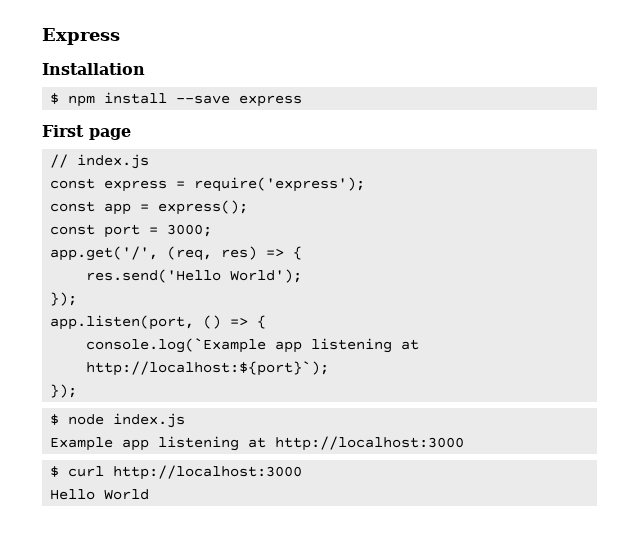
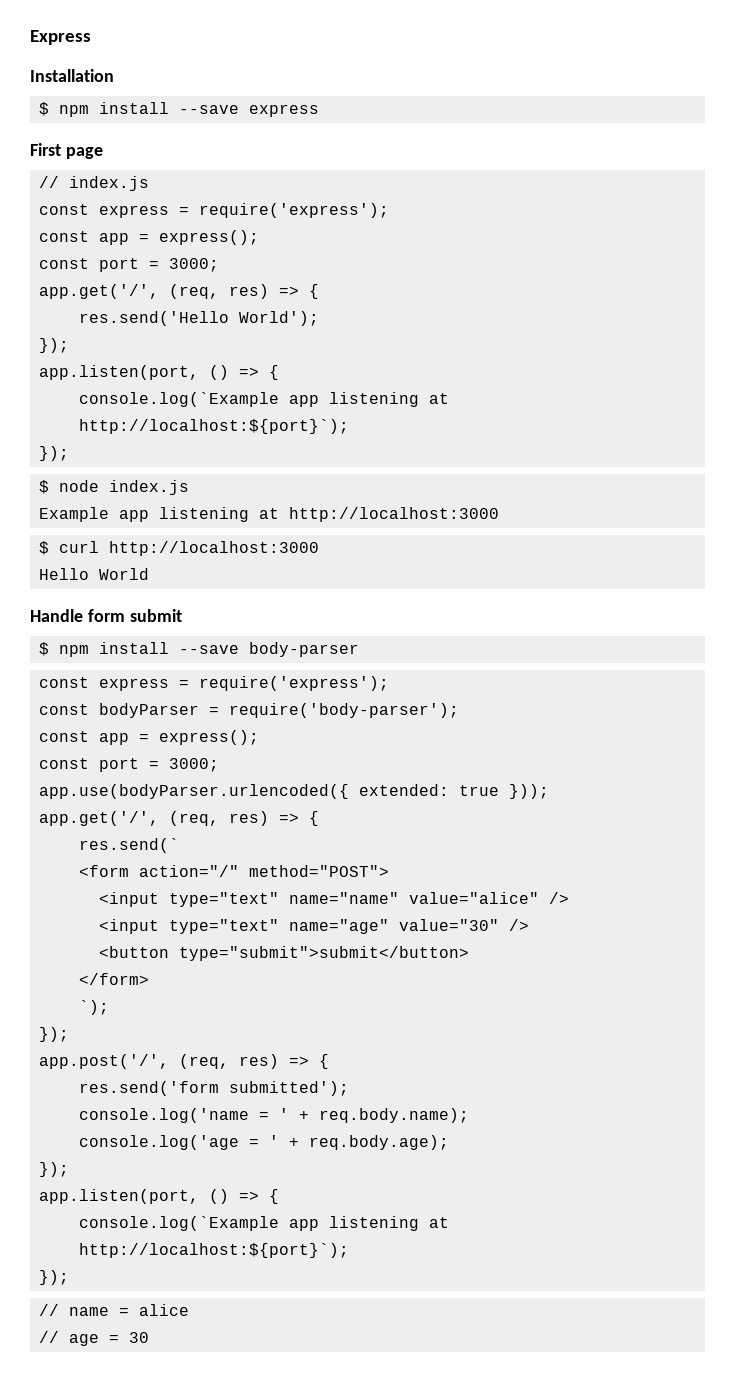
(149, 494) none -> [30,609,182,622] [39,642,360,657] [39,676,390,691] [39,703,460,718] [39,730,260,745] [39,758,220,772] [39,784,550,799] [39,811,320,826] [79,838,180,853] [79,865,390,877] [99,892,570,907] [99,919,530,934] [99,946,470,961] [79,973,150,985] [79,1000,110,1015] [39,1027,70,1042] [39,1054,330,1069] [79,1081,350,1096] [79,1108,470,1123] [79,1135,450,1150] [39,1162,70,1177] [39,1189,280,1204] [79,1216,450,1231] [79,1243,350,1258] [39,1270,70,1285] [39,1304,190,1316] [39,1331,150,1346] // Handle form submit // $ npm install --save body-parser // const express = require('express'); // const bodyParser = require('body-parser'); // const app = express(); // const port = 3000; // app.use(bodyParser.urlencoded({ extended: true })); // app.get('/', (req, res) => { // res.send(` // <form action="/" method="POST"> // <input type="text" name="name" value="alice" /> // <input type="text" name="age" value="30" /> // <button type="submit">submit</button> // </form> // `); // }); // app.post('/', (req, res) => { // res.send('form submitted'); // console.log('name = ' + req.body.name); // console.log('age = ' + req.body.age); // }); // app.listen(port, () => { // console.log(`Example app listening at http://localhost:${port}`); // }); // // name = alice // // age = 30

